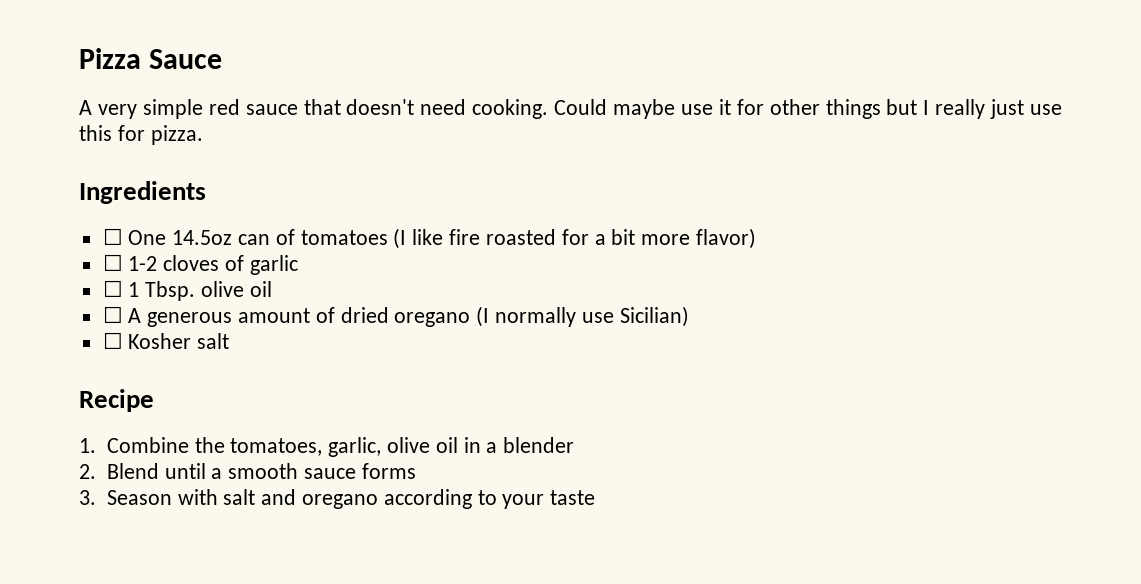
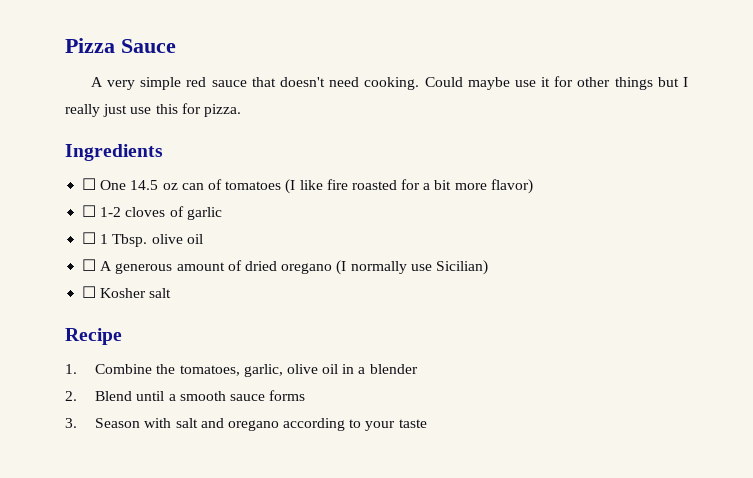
[172,230,233,245] 14.5oz -> [130,180,178,190] 14.5 oz

